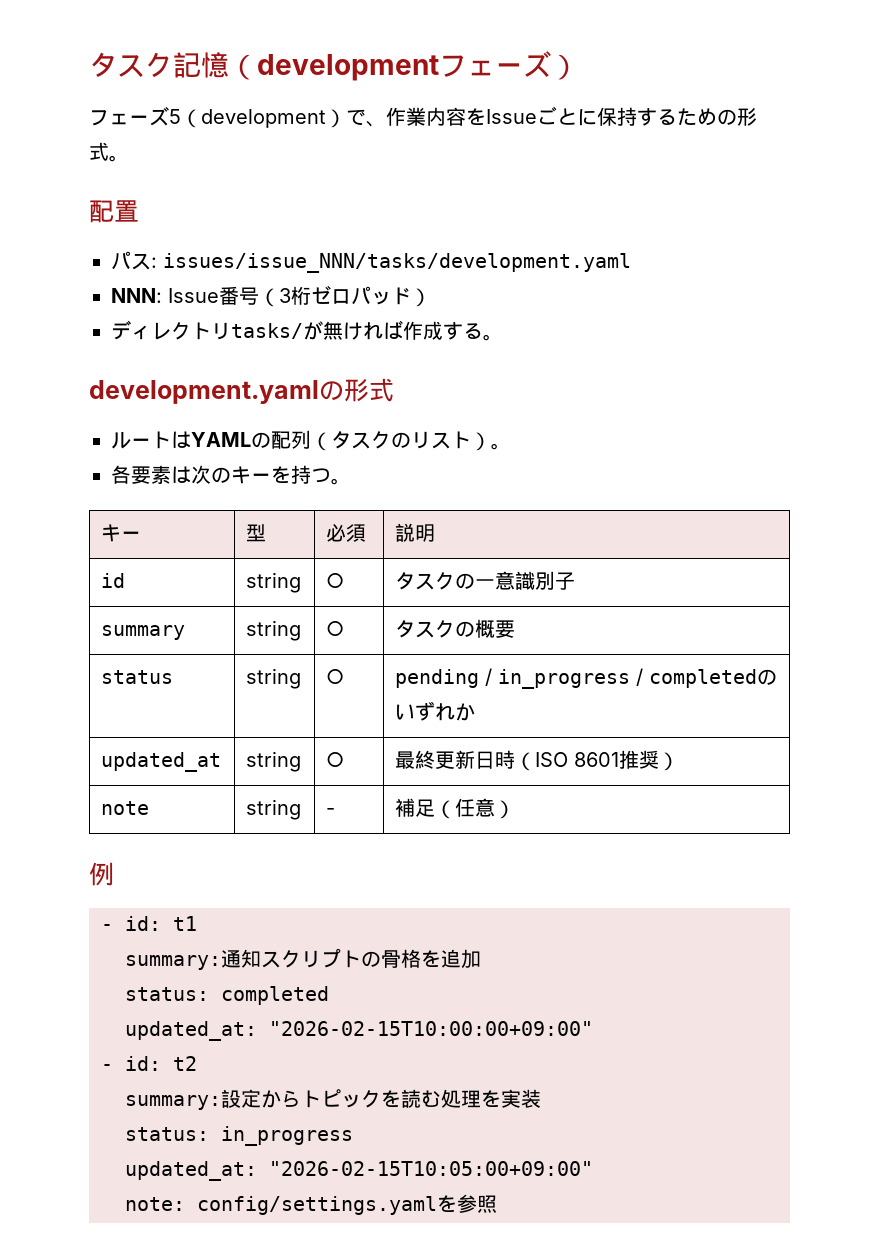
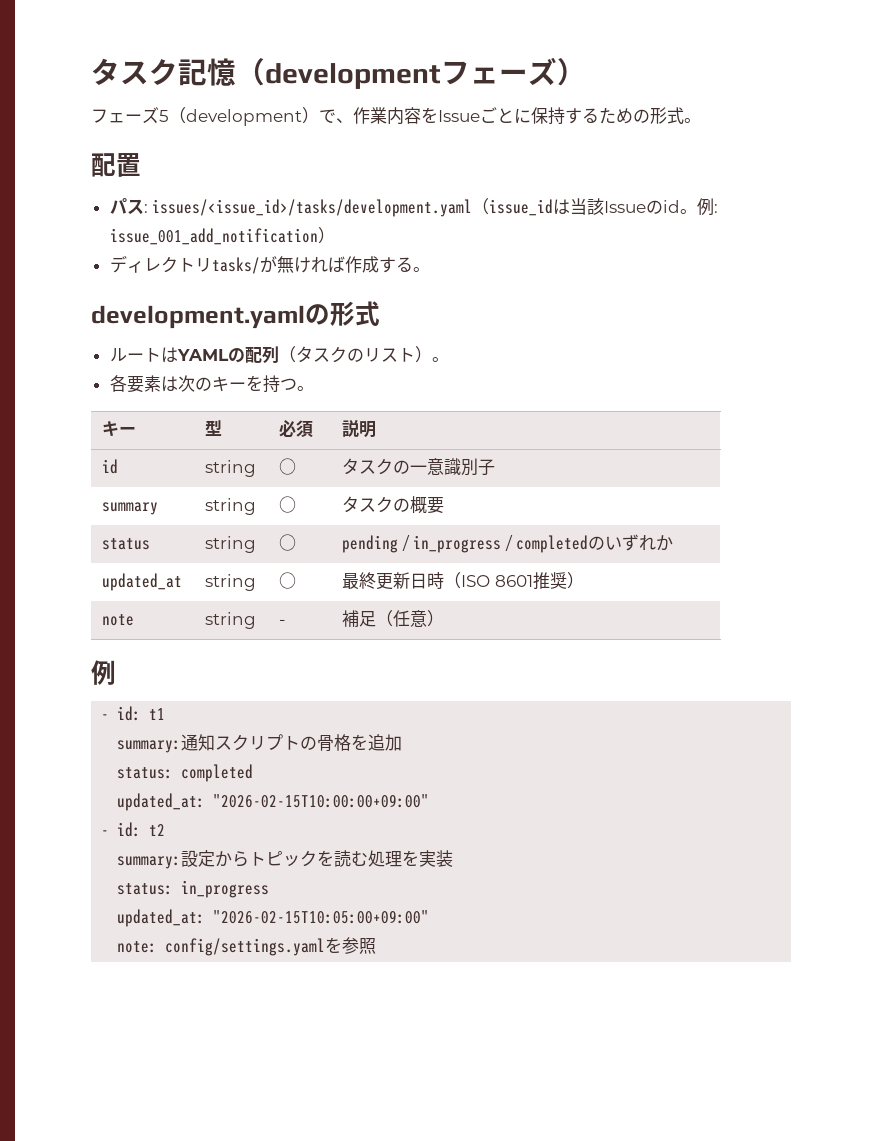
[163,253,631,273] [111,285,411,307] issues/issue_NNN/tasks/development.yaml // NNN: Issue番号（3桁ゼロパッド -> [152,198,719,217] [109,228,318,245] issues/<issue_id>/tasks/development.yaml（issue_idは当該Issueのid。例: issue_001_add_notification

